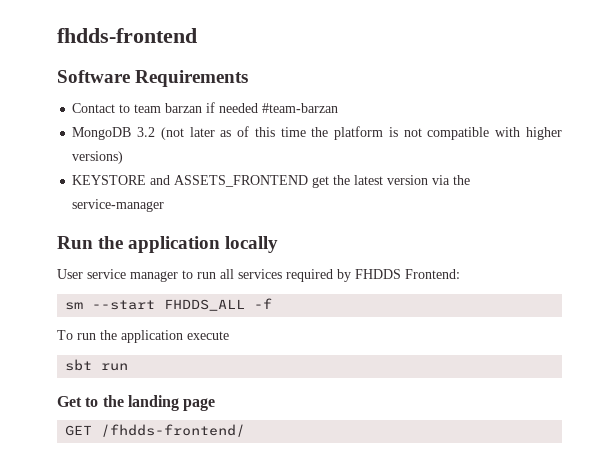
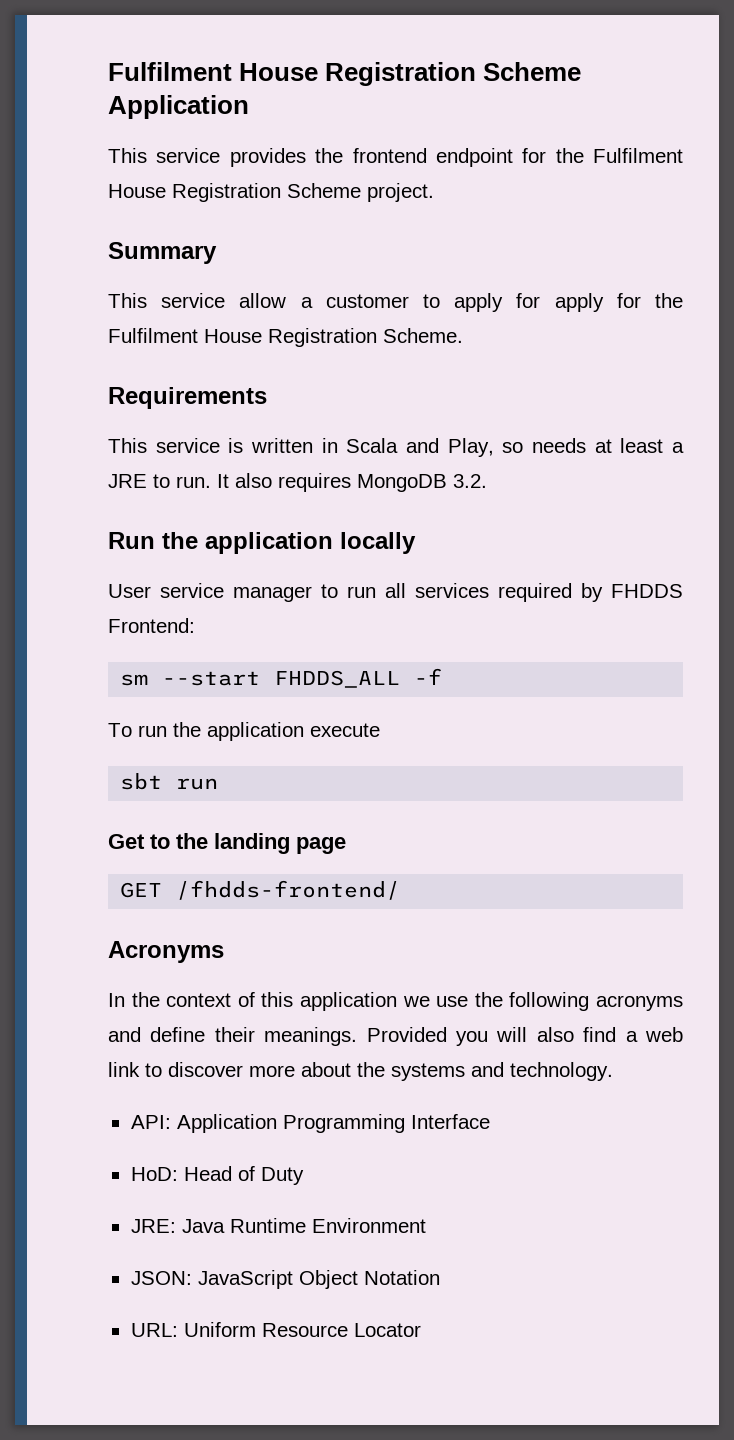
[57,28,197,43] [57,70,249,87] [72,102,339,113] [72,126,563,140] [72,151,124,164] [72,175,471,188] [72,199,165,212] fhdds-frontend // Software Requirements // Contact to team barzan if needed #team-barzan // MongoDB 3.2 (not later as of this time the platform is not compatible with higher versions) // KEYSTORE and ASSETS_FRONTEND get the latest version via the service-manager -> [108,62,582,86] [108,95,249,119] [108,148,683,167] [108,183,434,202] [108,242,217,264] [108,293,683,312] [108,328,463,347] [108,387,267,409] [108,438,684,457] [108,473,487,492] Fulfilment House Registration Scheme Application // This service provides the frontend endpoint for the Fulfilment House Registration Scheme project. // Summary // This service allow a customer to apply for apply for the Fulfilment House Registration Scheme. // Requirements // This service is written in Scala and Play, so needs at least a JRE to run. It also requires MongoDB 3.2.
(246, 430) none -> [108,941,224,963] [108,992,684,1011] [108,1027,683,1046] [108,1062,613,1081] [130,1114,490,1133] [130,1166,304,1185] [130,1218,426,1233] [130,1270,440,1289] [130,1322,421,1337] // Acronyms // In the context of this application we use the following acronyms and define their meanings. Provided you will also find a web link to discover more about the systems and technology. // API: Application Programming Interface // HoD: Head of Duty // JRE: Java Runtime Environment // JSON: JavaScript Object Notation // URL: Uniform Resource Locator

